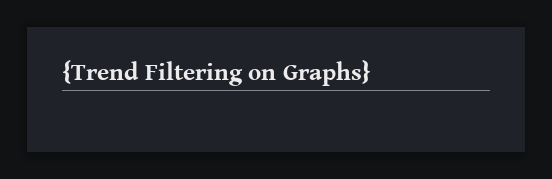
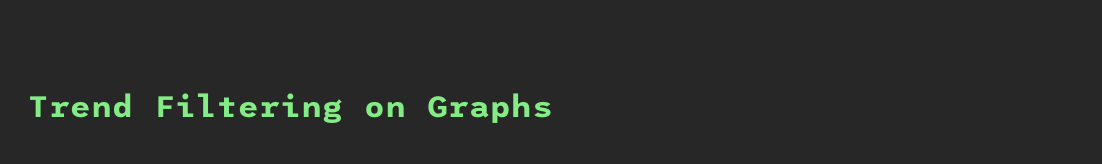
[62,60,139,84] {Trend -> [28,93,133,118] Trend
[282,60,371,86] Graphs} -> [427,93,553,123] Graphs

